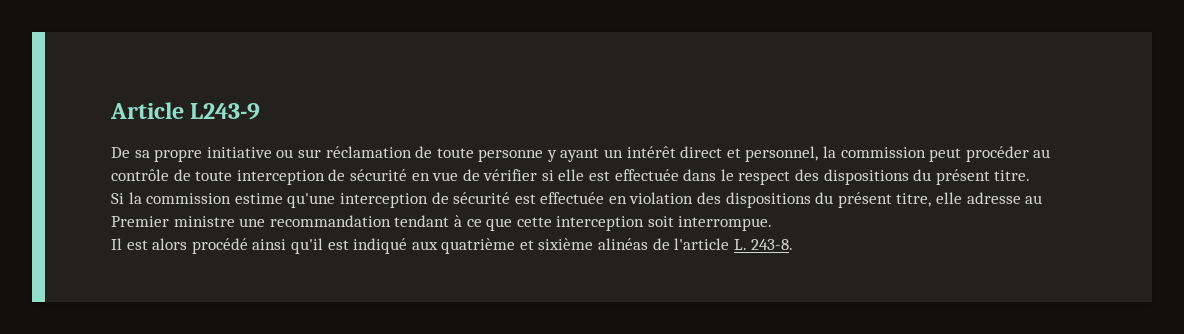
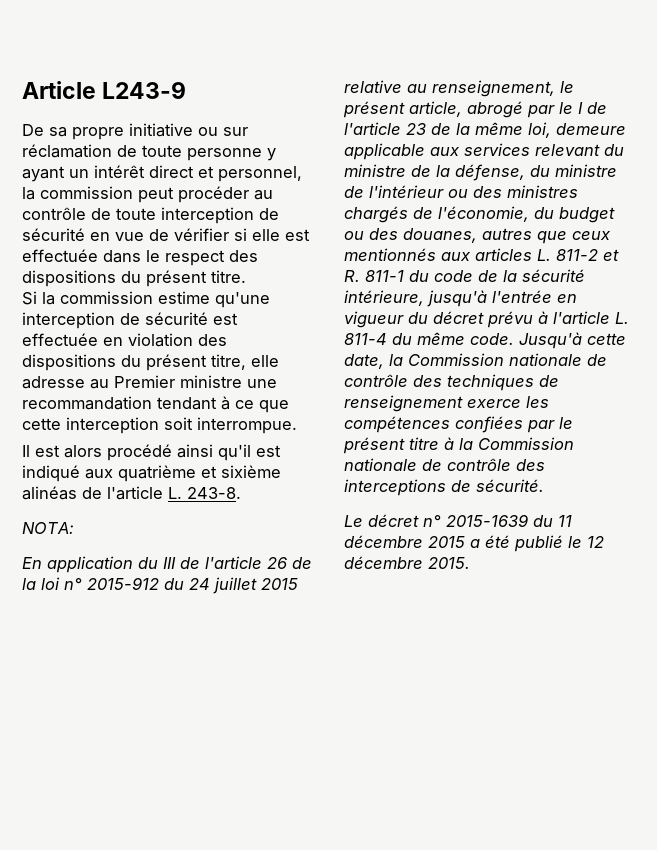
(794, 244) none -> [22,522,74,534] [22,556,312,573] [22,577,298,594] [344,80,574,97] [343,101,607,118] [344,122,626,138] [344,143,624,160] [344,164,617,181] [344,185,578,198] [344,206,615,223] [344,228,611,244] [344,248,619,261] [344,269,585,282] [344,290,577,307] [344,311,629,328] [344,332,626,349] [344,353,607,369] [344,374,559,391] [344,395,549,412] [344,416,573,433] [343,437,574,454] [344,458,545,471] [344,479,544,496] [344,514,572,527] [344,535,604,552] [344,556,470,569] // NOTA: // En application du III de l'article 26 de la loi n° 2015-912 du 24 juillet 2015 relative au renseignement, le présent article, abrogé par le I de l'article 23 de la même loi, demeure applicable aux services relevant du ministre de la défense, du ministre de l'intérieur ou des ministres chargés de l'économie, du budget ou des douanes, autres que ceux mentionnés aux articles L. 811-2 et R. 811-1 du code de la sécurité intérieure, jusqu'à l'entrée en vigueur du décret prévu à l'article L. 811-4 du même code. Jusqu'à cette date, la Commission nationale de contrôle des techniques de renseignement exerce les compétences confiées par le présent titre à la Commission nationale de contrôle des interceptions de sécurité. // Le décret n° 2015-1639 du 11 décembre 2015 a été publié le 12 décembre 2015.

